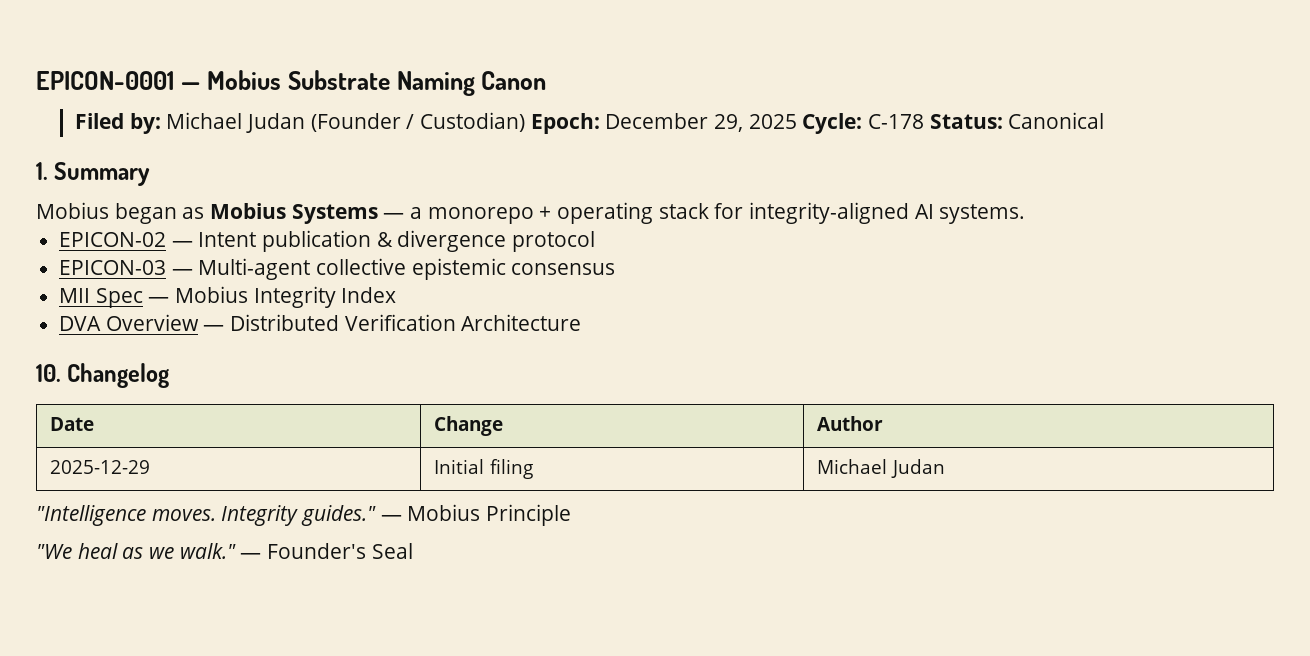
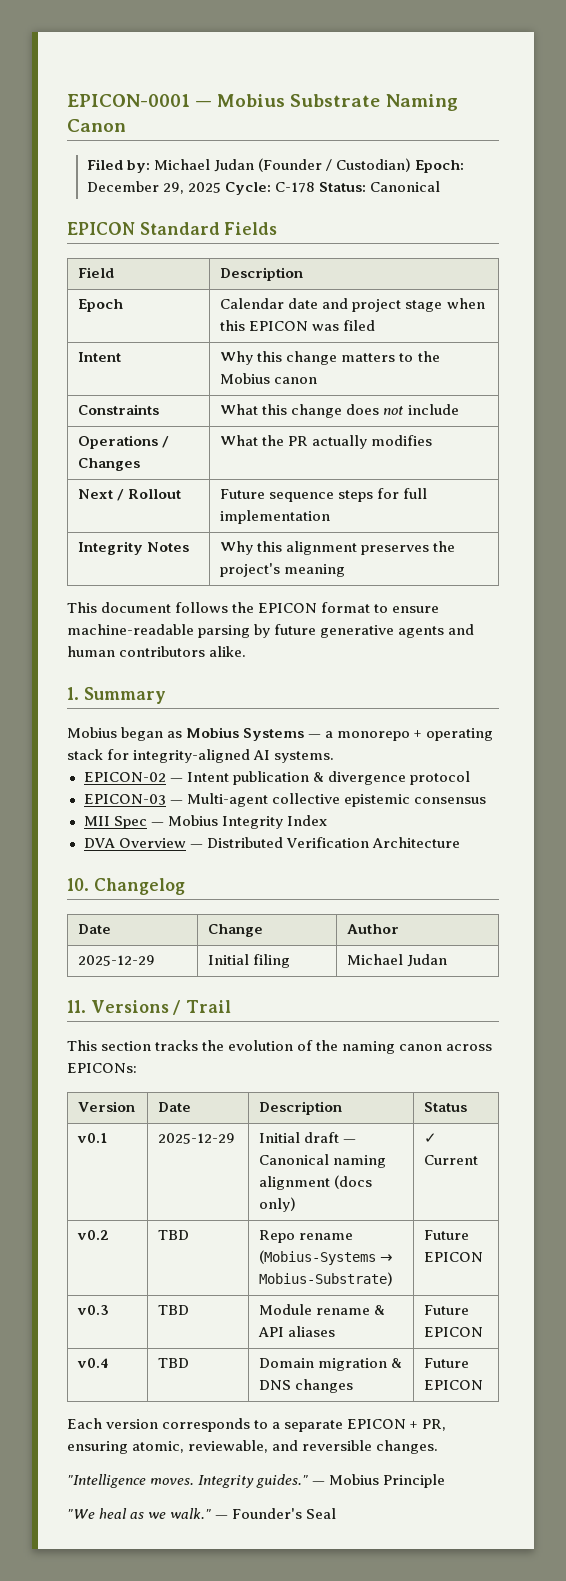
(1105, 120) none -> [67,222,278,235] [78,267,115,278] [220,267,304,281] [78,299,124,312] [220,298,485,312] [220,320,376,331] [78,352,122,362] [220,351,440,365] [220,373,318,384] [78,404,160,415] [220,404,459,418] [78,435,170,449] [78,458,141,471] [220,435,433,449] [78,489,182,501] [220,488,428,502] [220,510,331,524] [78,541,190,555] [220,541,456,555] [220,563,346,577] [67,602,440,613] [67,624,475,638] [67,646,247,657] // EPICON Standard Fields // Field | Description // Epoch | Calendar date and project stage when this EPICON was filed // Intent | Why this change matters to the Mobius canon // Constraints | What this change does not include // Operations / Changes | What the PR actually modifies // Next / Rollout | Future sequence steps for full implementation // Integrity Notes | Why this alignment preserves the project's meaning // This document follows the EPICON format to ensure machine-readable parsing by future generative agents and human contributors alike.
(945, 468) none -> [67,1000,232,1015] [67,1040,493,1054] [67,1063,137,1073] [78,1101,136,1112] [158,1102,192,1112] [259,1101,343,1115] [424,1102,468,1112] [77,1133,108,1143] [158,1133,236,1144] [259,1132,357,1143] [259,1154,387,1168] [259,1175,373,1190] [259,1197,297,1212] [424,1133,438,1143] [424,1155,479,1165] [77,1230,110,1240] [158,1230,190,1240] [259,1230,354,1243] [259,1250,394,1265] [259,1272,394,1286] [424,1230,470,1240] [424,1252,484,1262] [77,1305,110,1315] [158,1305,190,1315] [259,1304,386,1315] [258,1326,336,1337] [424,1305,470,1315] [424,1327,484,1337] [77,1358,109,1368] [158,1358,190,1368] [259,1358,403,1371] [259,1379,354,1393] [424,1358,470,1368] [424,1380,484,1390] [67,1418,447,1432] [67,1440,439,1454] // 11. Versions / Trail // This section tracks the evolution of the naming canon across EPICONs: // Version | Date | Description | Status // v0.1 | 2025-12-29 | Initial draft — Canonical naming alignment (docs only) | ✓ Current // v0.2 | TBD | Repo rename (Mobius-Systems → Mobius-Substrate) | Future EPICON // v0.3 | TBD | Module rename & API aliases | Future EPICON // v0.4 | TBD | Domain migration & DNS changes | Future EPICON // Each version corresponds to a separate EPICON + PR, ensuring atomic, reviewable, and reversible changes.

